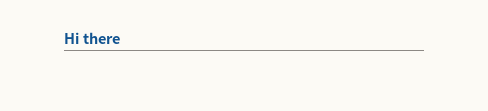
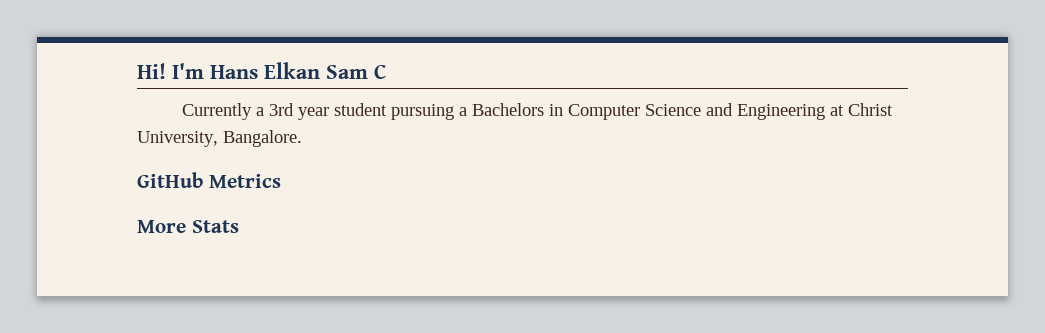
[64,32,120,44] Hi there -> [137,62,386,79] [182,103,894,120] [137,130,302,147] [137,172,281,188] [137,220,239,233] Hi! I'm Hans Elkan Sam C // Currently a 3rd year student pursuing a Bachelors in Computer Science and Engineering at Christ University, Bangalore. // GitHub Metrics // More Stats

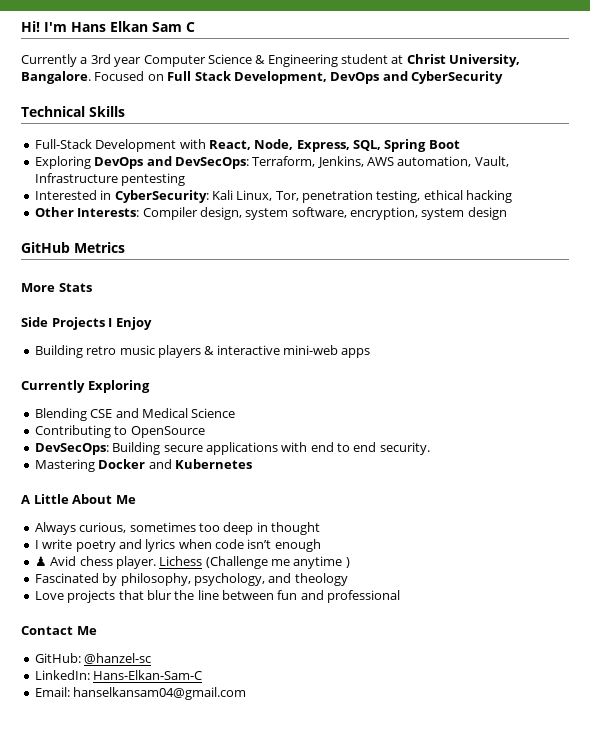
[334,103,894,120] [137,130,302,147] [137,172,281,188] [137,220,239,233] student pursuing a Bachelors in Computer Science and Engineering at Christ University, Bangalore. // GitHub Metrics // More Stats -> [143,54,521,67] [21,71,503,84] [21,106,125,117] [34,139,460,152] [34,156,509,169] [34,173,186,186] [34,190,513,203] [34,207,507,220] [21,242,125,253] [21,283,92,292] [21,317,152,330] [34,345,371,358] [21,380,150,393] [34,408,236,421] [34,425,205,438] [34,442,430,455] [34,459,252,472] [21,494,136,504] [34,522,320,535] [34,539,321,552] [34,556,350,569] [34,573,348,586] [34,590,401,603] [21,626,97,635] [34,653,152,664] [34,670,203,680] [34,687,247,700] Computer Science & Engineering student at Christ University, Bangalore. Focused on Full Stack Development, DevOps and CyberSecurity // Technical Skills // Full-Stack Development with React, Node, Express, SQL, Spring Boot // Exploring DevOps and DevSecOps: Terraform, Jenkins, AWS automation, Vault, Infrastructure pentesting // Interested in CyberSecurity: Kali Linux, Tor, penetration testing, ethical hacking // Other Interests: Compiler design, system software, encryption, system design // GitHub Metrics // More Stats // Side Projects I Enjoy // Building retro music players & interactive mini-web apps // Currently Exploring // Blending CSE and Medical Science // Contributing to OpenSource // DevSecOps: Building secure applications with end to end security. // Mastering Docker and Kubernetes // A Little About Me // Always curious, sometimes too deep in thought // I write poetry and lyrics when code isn’t enough // ♟ Avid chess player. Lichess (Challenge me anytime ) // Fascinated by philosophy, psychology, and theology // Love projects that blur the line between fun and professional // Contact Me // GitHub: @hanzel-sc // LinkedIn: Hans-Elkan-Sam-C // Email: hanselkansam04@gmail.com

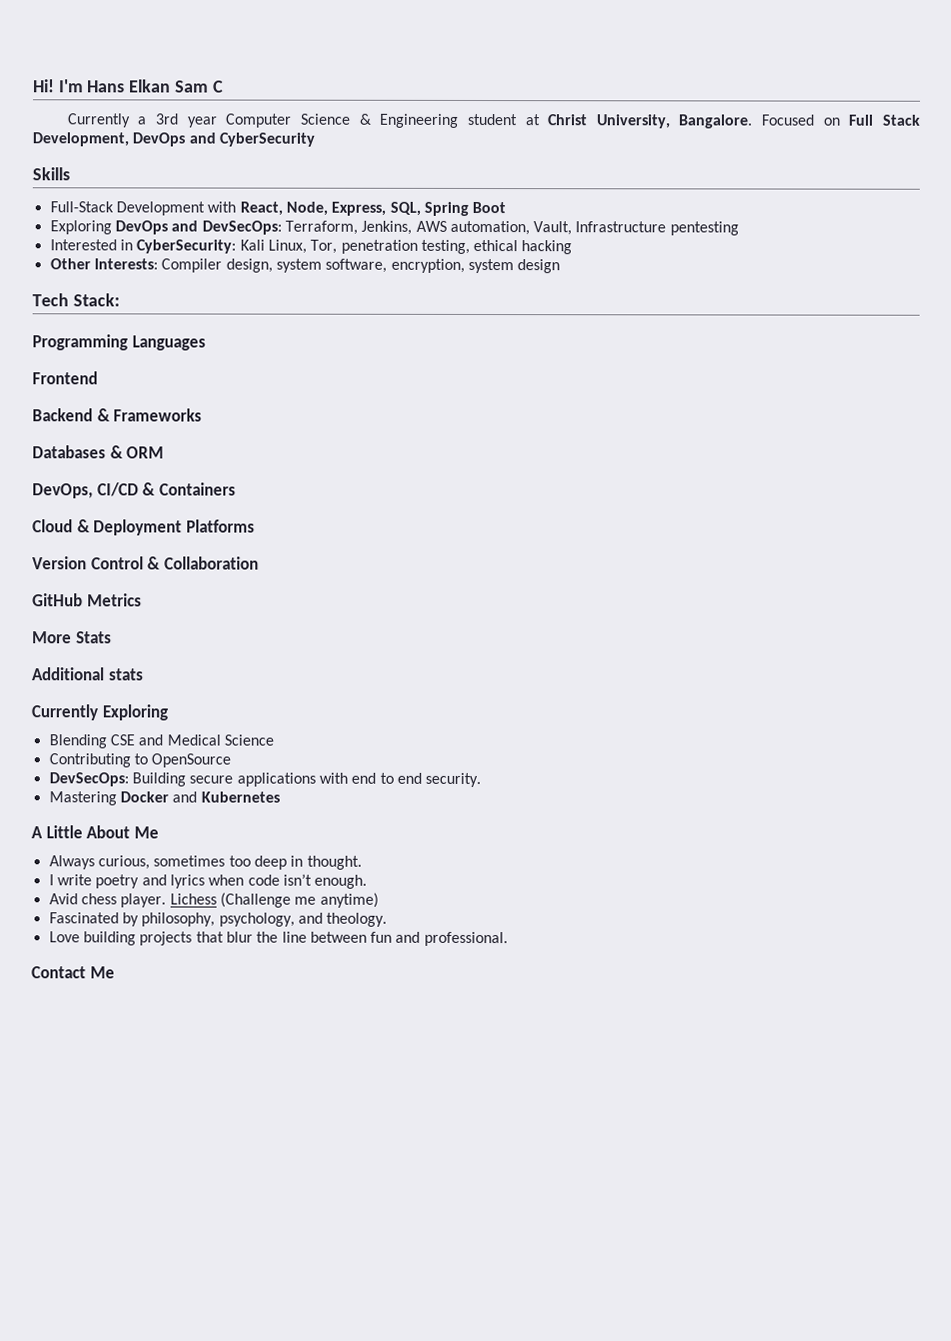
[21,106,85,117] Technical -> (315, 139) none
[21,242,125,253] [21,283,92,292] [21,317,152,330] [34,345,371,358] GitHub Metrics // More Stats // Side Projects I Enjoy // Building retro music players & interactive mini-web apps -> [32,293,120,307] [32,334,206,351] [32,371,98,385] [32,408,203,422] [32,445,165,459] [32,482,236,499] [32,519,255,536] [32,556,259,570] [32,593,142,607] [32,631,112,644] [31,667,144,681] Tech Stack: // Programming Languages // Frontend // Backend & Frameworks // Databases & ORM // DevOps, CI/CD & Containers // Cloud & Deployment Platforms // Version Control & Collaboration // GitHub Metrics // More Stats // Additional stats
[271,522,320,535] thought -> [306,855,362,870] thought.
[274,539,321,552] [34,556,47,566] enough // ♟ -> [314,874,368,889] enough. //
[293,556,350,569] anytime ) -> [319,892,379,908] anytime)
[294,573,348,586] theology -> [326,912,388,927] theology.
(64, 595) none -> [82,931,136,946] building
[327,590,401,603] professional -> [423,931,508,947] professional.
[34,653,152,664] [34,670,203,680] [34,687,247,700] // GitHub: @hanzel-sc // LinkedIn: Hans-Elkan-Sam-C // Email: hanselkansam04@gmail.com -> (115, 972) none

